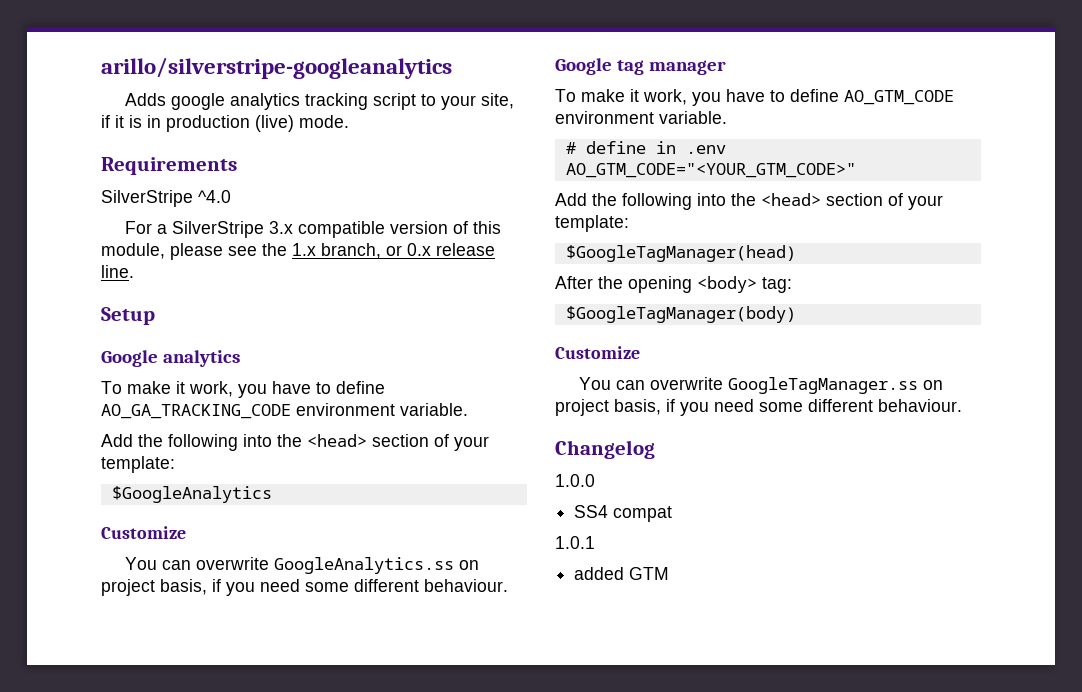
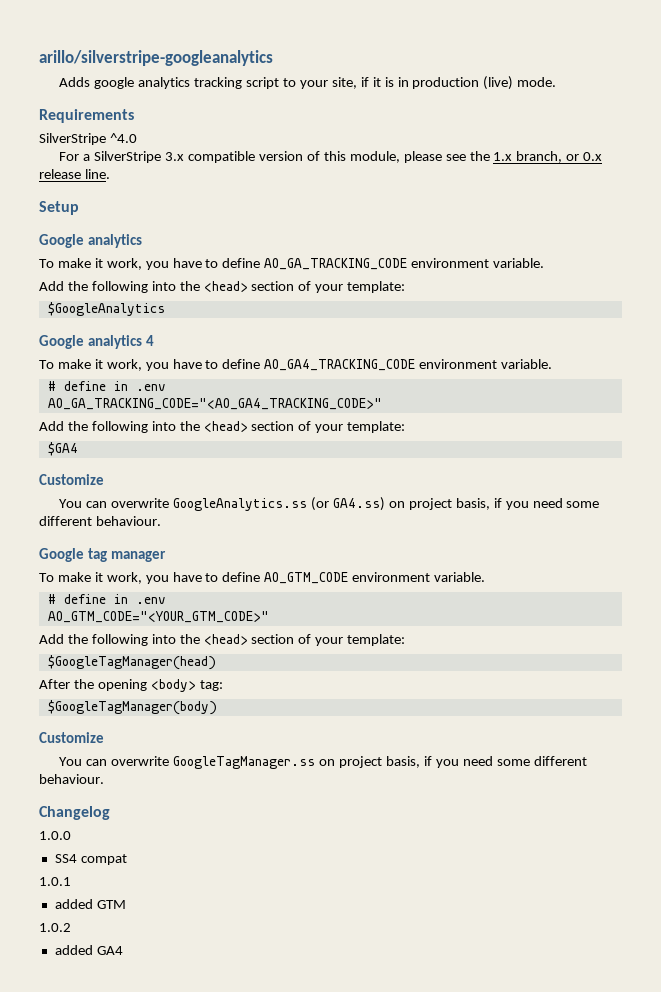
(272, 494) none -> [39,335,155,349] [39,359,553,371] [47,381,166,391] [47,398,382,410] [39,421,406,433] [47,442,78,456] // Google analytics 4 // To make it work, you have to define AO_GA4_TRACKING_CODE environment variable. // # define in .env // AO_GA_TRACKING_CODE="<AO_GA4_TRACKING_CODE>" // Add the following into the <head> section of your template: // $GA4
(454, 565) none -> [311,497,386,511] (or GA4.ss)
(670, 573) none -> [39,923,71,932] [54,945,123,955] // 1.0.2 // added GA4

